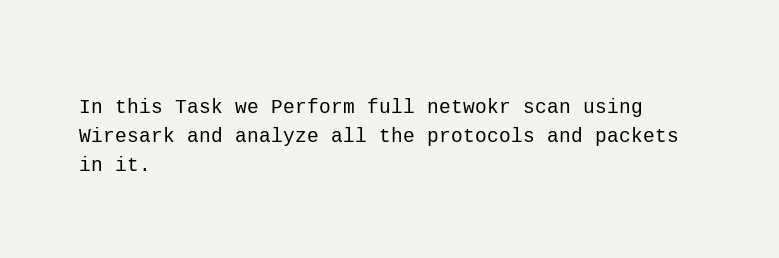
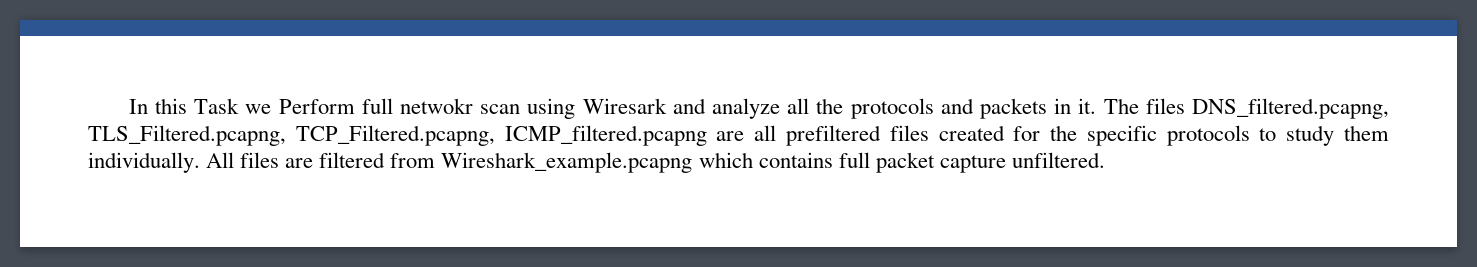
(151, 163) none -> [1103,98,1389,119] [88,125,1389,146] [88,152,1105,173] The files DNS_filtered.pcapng, TLS_Filtered.pcapng, TCP_Filtered.pcapng, ICMP_filtered.pcapng are all prefiltered files created for the specific protocols to study them individually. All files are filtered from Wireshark_example.pcapng which contains full packet capture unfiltered.

